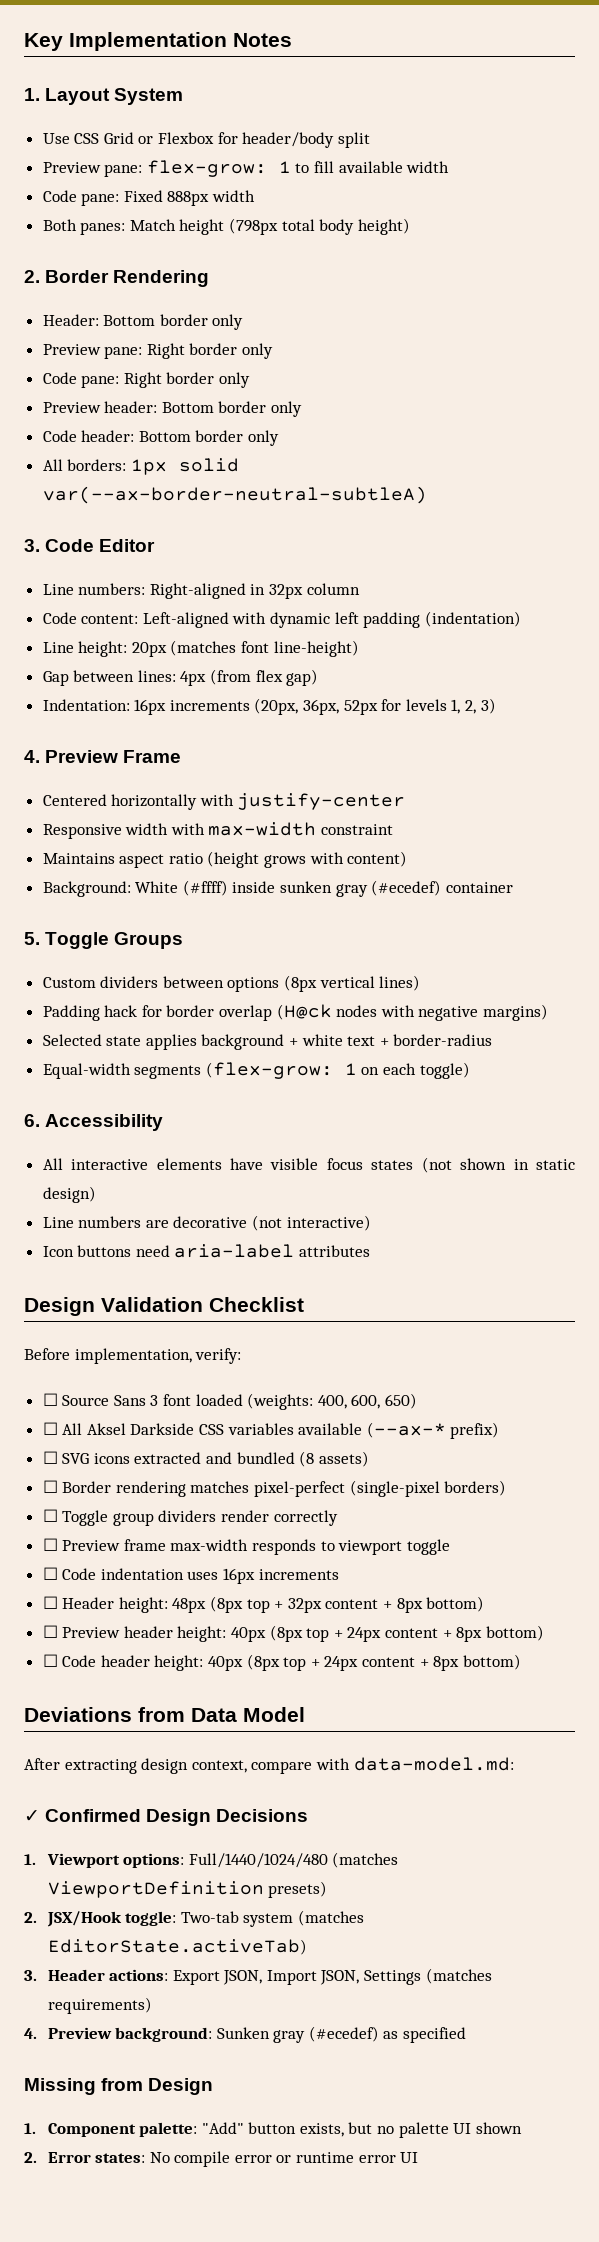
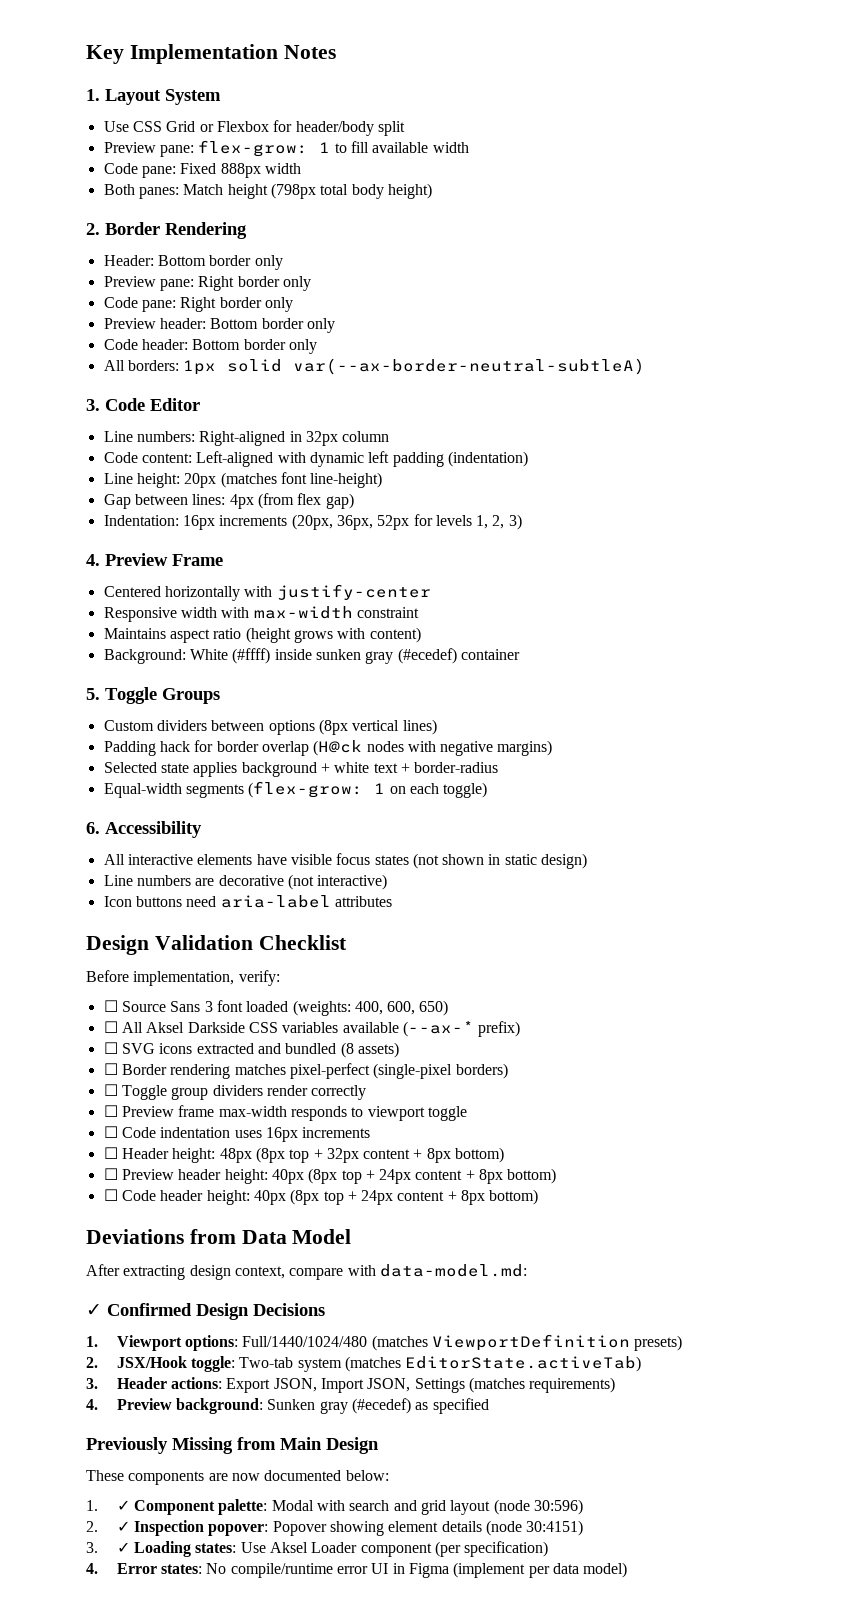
(467, 2035) none -> [86,1437,168,1454] Previously
[148,2078,214,2095] [24,2123,36,2134] Design // 1. -> [280,1437,379,1454] [86,1470,389,1485] [86,1500,130,1511] Main Design // These components are now documented below: // 1. ✓
[201,2122,522,2138] [24,2151,419,2167] "Add" button exists, but no palette UI shown // 2. Error states: No compile error or runtime error UI -> [271,1499,584,1515] [86,1520,584,1536] [86,1541,549,1557] [86,1562,628,1578] Modal with search and grid layout (node 30:596) // 2. ✓ Inspection popover: Popover showing element details (node 30:4151) // 3. ✓ Loading states: Use Aksel Loader component (per specification) // 4. Error states: No compile/runtime error UI in Figma (implement per data model)

